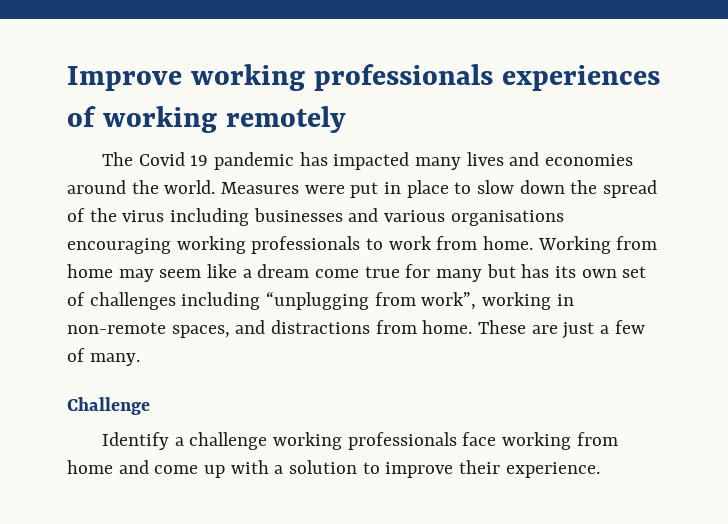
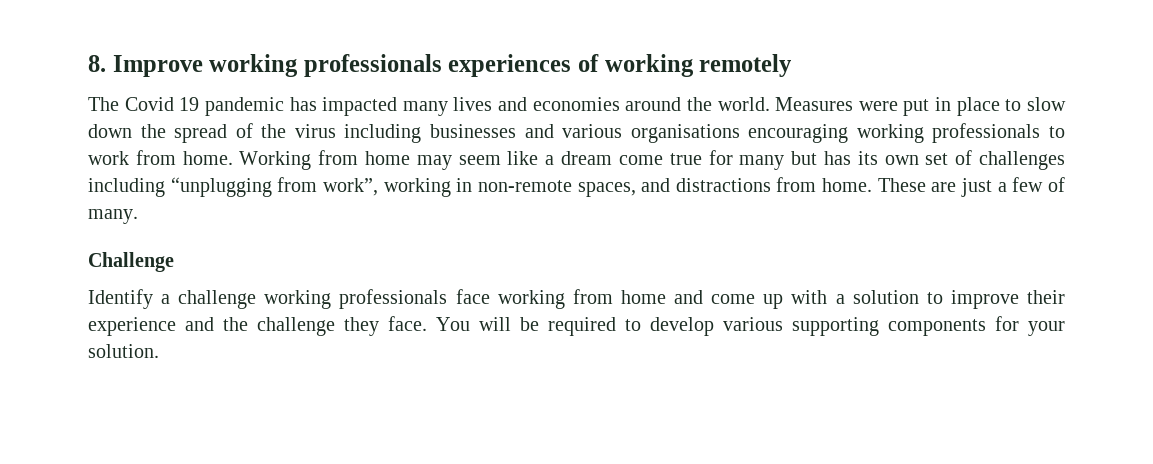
(67, 78) none -> [88,55,106,72] 8.
[505,462,600,478] experience. -> [88,316,1065,336] [88,344,159,358] experience and the challenge they face. You will be required to develop various supporting components for your solution.

